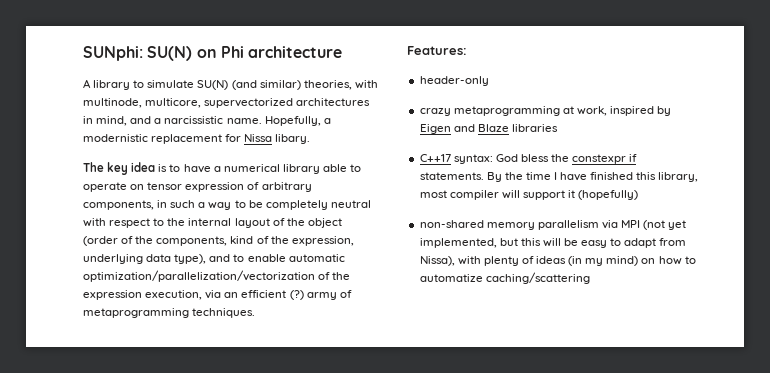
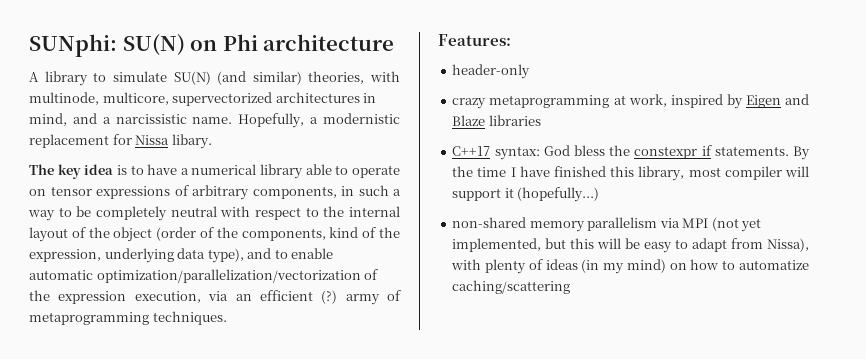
[185,182,245,192] expression -> [96,186,170,199] expressions
[578,190,639,200] (hopefully) -> [517,187,600,202] (hopefully...)

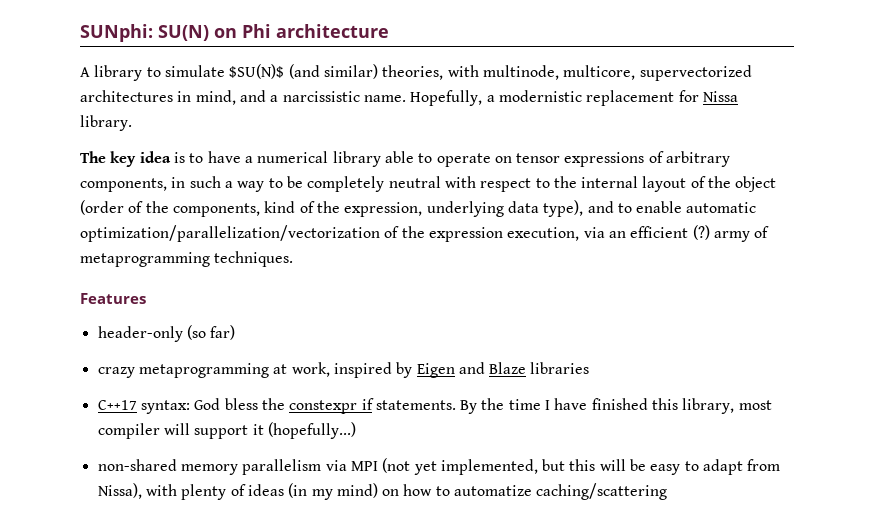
[173,71,211,85] SU(N) -> [229,64,285,79] $SU(N)$
[171,134,212,149] libary. -> [80,115,132,131] library.
[438,34,511,46] Features: -> [80,293,146,304] Features
(531, 71) none -> [186,325,236,340] (so far)

